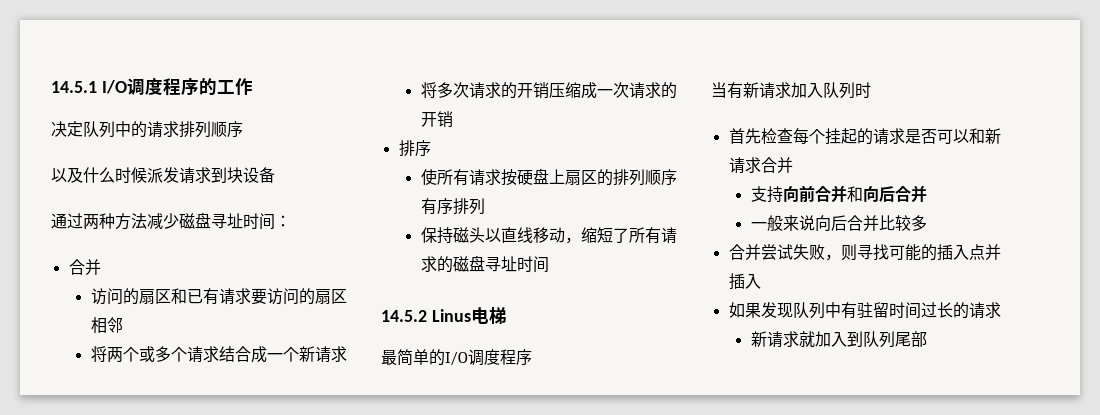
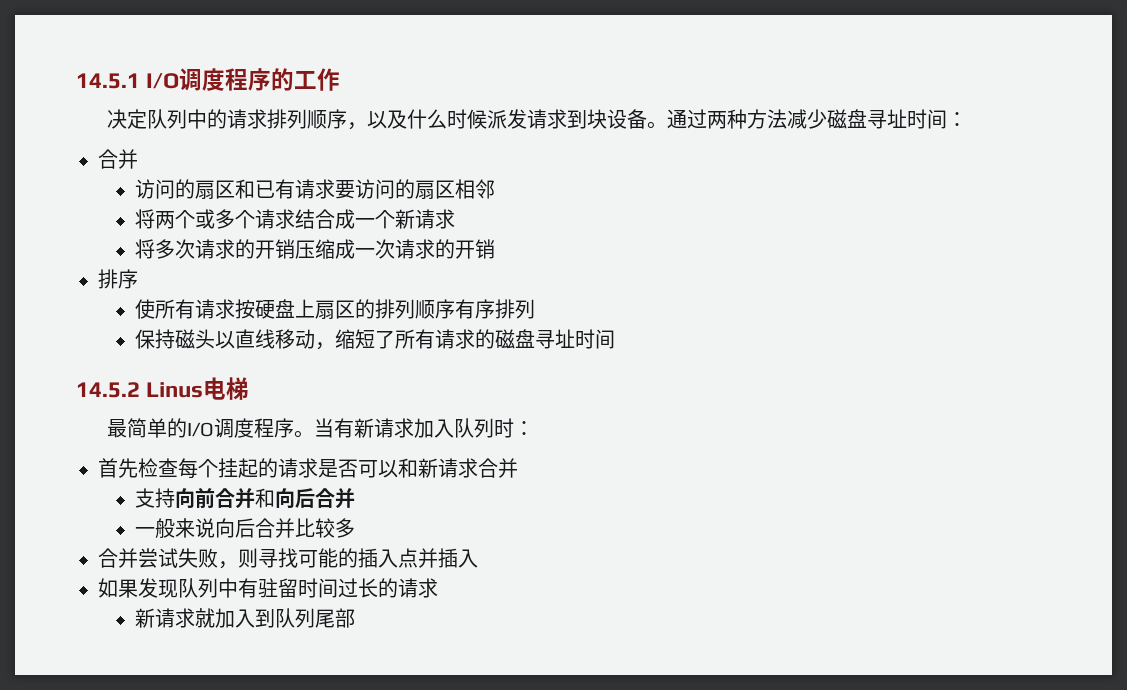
(243, 129) // -> [346,122,367,130] ，
(275, 175) // -> [646,121,667,129] 。
(532, 357) // -> [293,430,314,438] 。
(871, 90) none -> [513,421,534,436] ：

